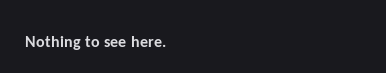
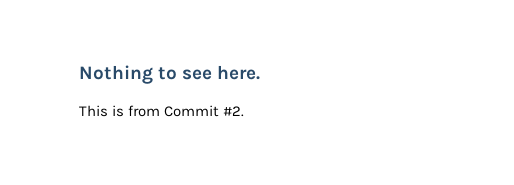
(166, 41) none -> [79,105,245,117] // This is from Commit #2.

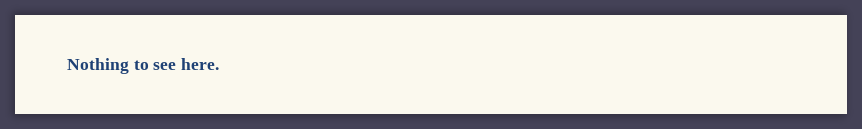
[79,105,245,117] // This is from Commit #2. -> (220, 64) none

